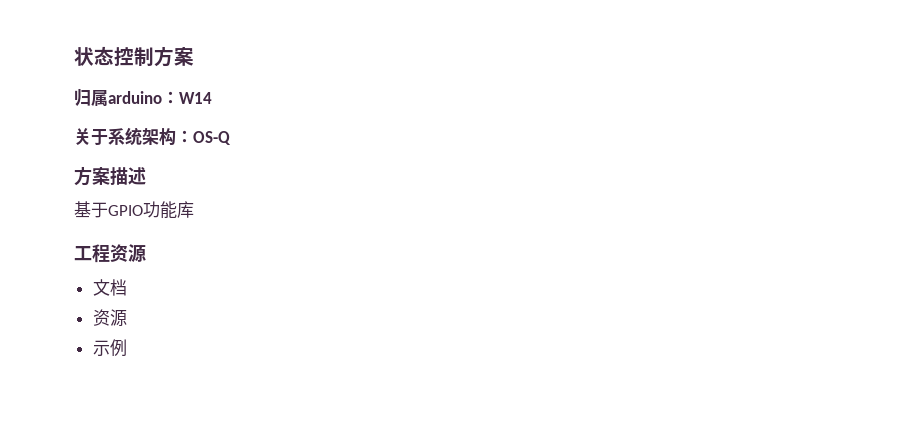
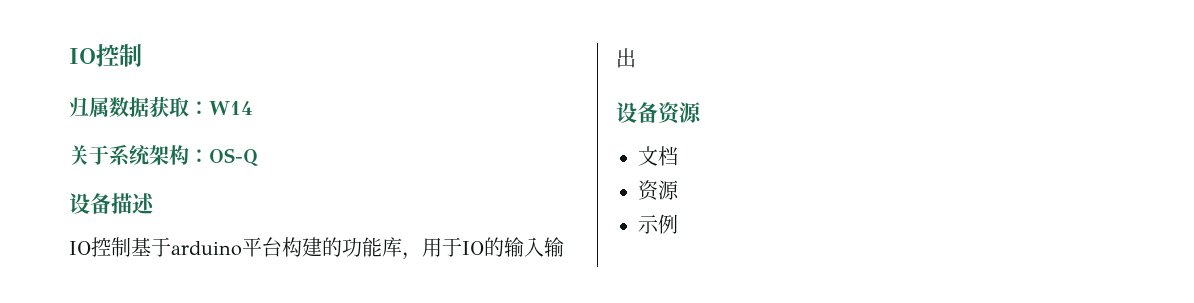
[74,46,194,67] 状态控制方案 -> [69,44,142,67] IO控制
[108,91,162,104] arduino -> [109,96,189,117] 数据获取
[74,166,110,186] 方案 -> [69,193,111,214] 设备
[74,201,194,219] [74,244,110,263] 基于GPIO功能库 // 工程 -> [69,237,564,260] [616,48,636,68] [616,102,658,123] IO控制基于arduino平台构建的功能库，用于IO的输入输出 // 设备

